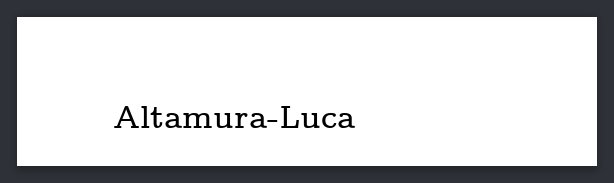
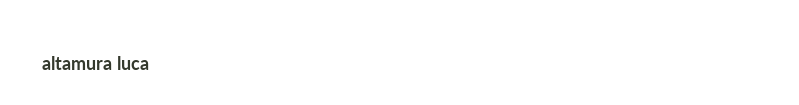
[113,106,355,128] Altamura-Luca -> [42,56,149,70] altamura luca

